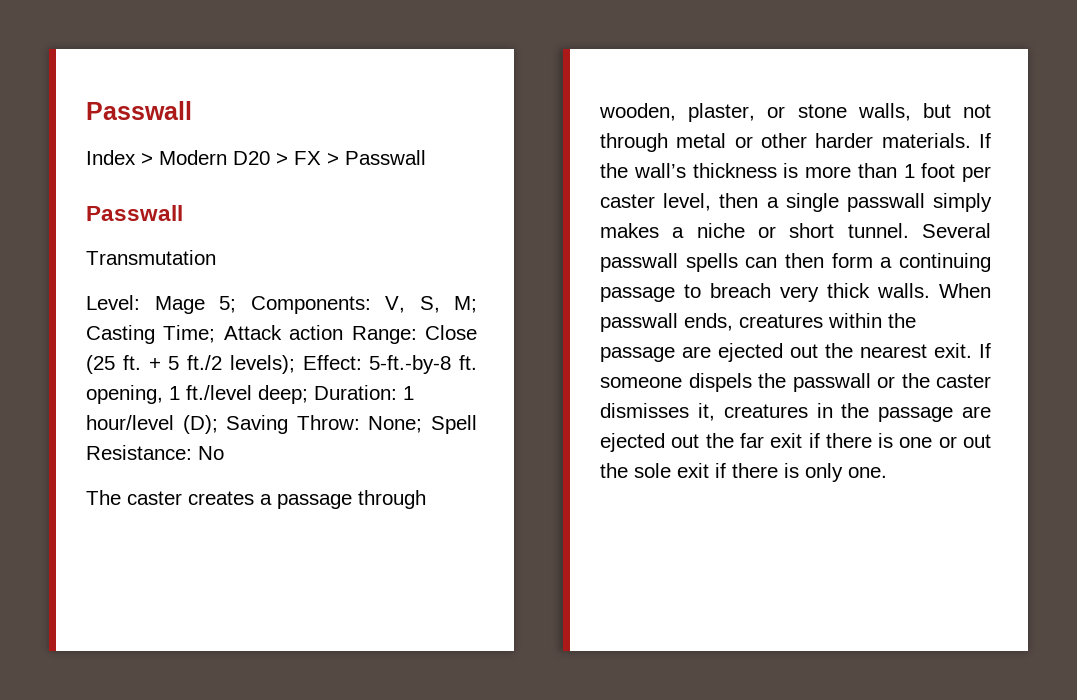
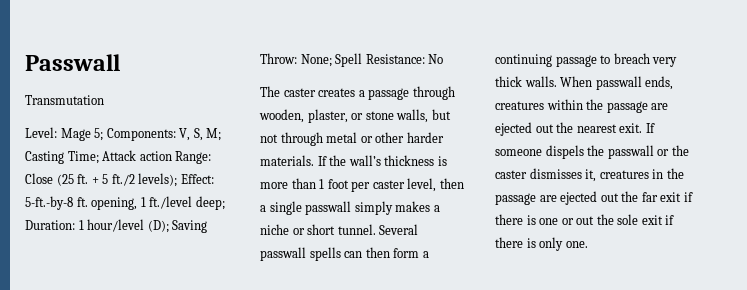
[86,101,192,120] [86,150,426,165] [86,205,183,221] Passwall // Index > Modern D20 > FX > Passwall // Passwall -> [25,54,120,71] Passwall

